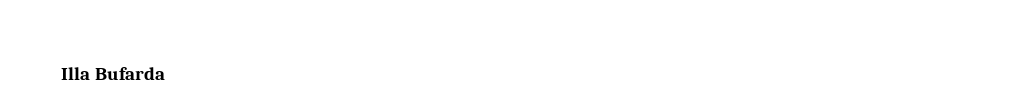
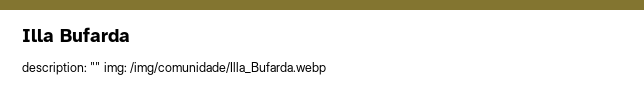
(166, 73) none -> [22,62,327,75] // description: "" img: /img/comunidade/Illa_Bufarda.webp

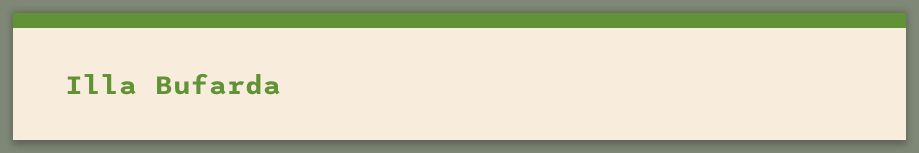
[22,62,327,75] // description: "" img: /img/comunidade/Illa_Bufarda.webp -> (281, 84) none

